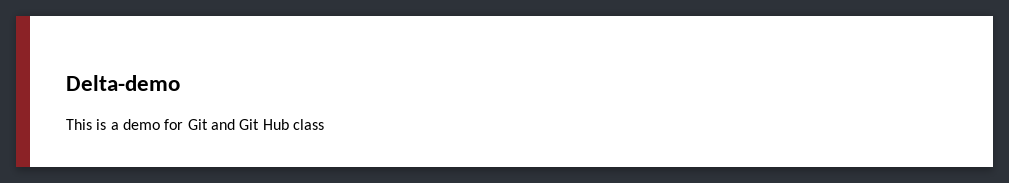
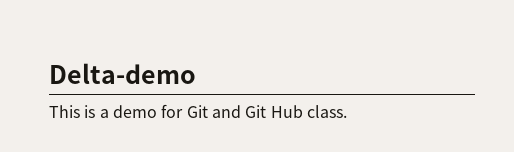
[292,119,324,130] class -> [306,105,347,118] class.

